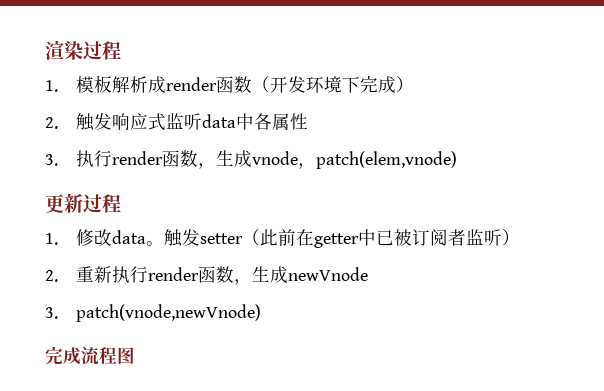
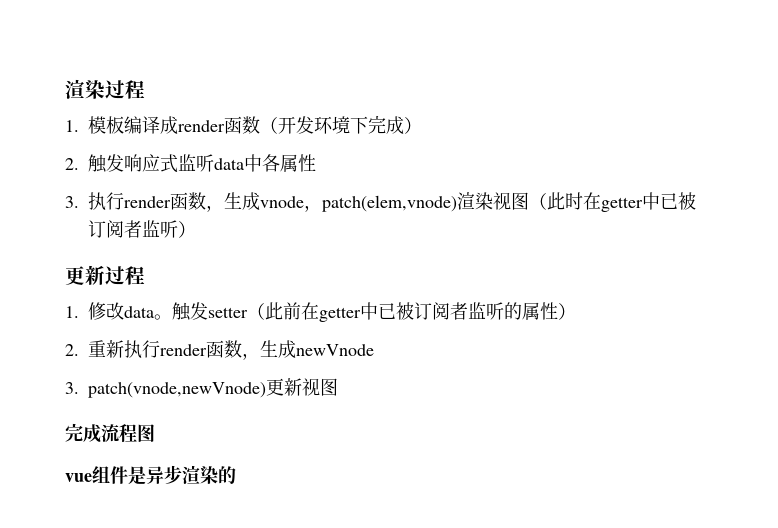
[112,76,149,93] 解析 -> [124,116,160,134] 编译
(458, 160) none -> [457,192,696,212] [88,220,196,238] 渲染视图（此时在getter中已被订阅者监听）
(503, 237) none -> [504,302,558,320] 的属性
(262, 313) none -> [266,378,338,396] 更新视图
(135, 355) none -> [65,465,236,485] // vue组件是异步渲染的

